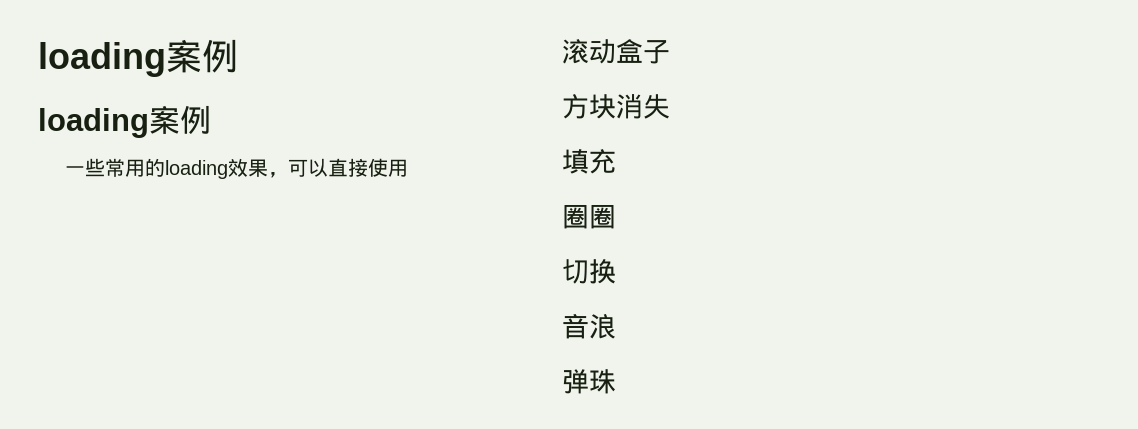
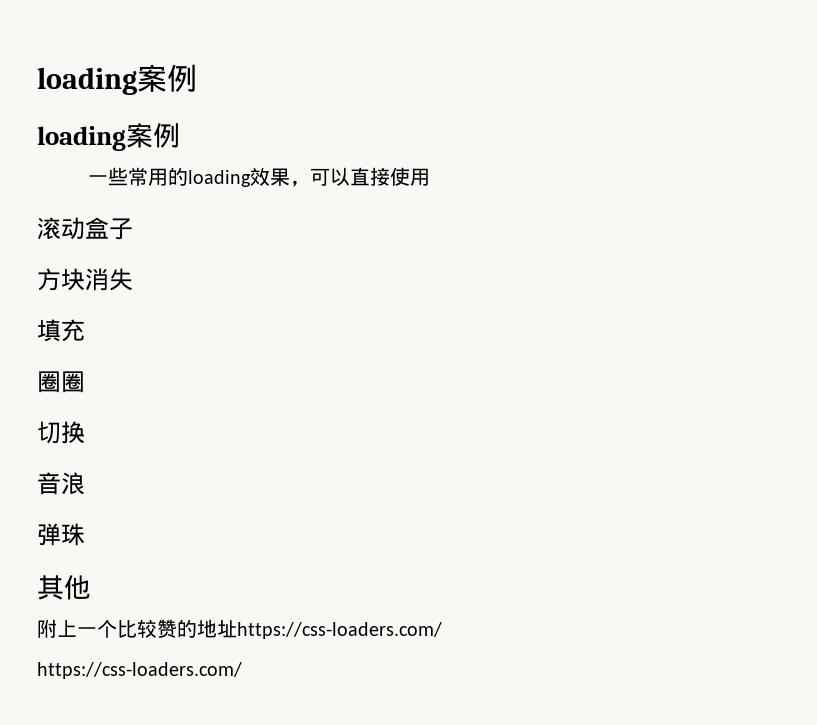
(616, 381) none -> [37,575,91,600] [37,619,442,639] [37,662,242,679] // 其他 // 附上一个比较赞的地址https://css-loaders.com/ // https://css-loaders.com/

